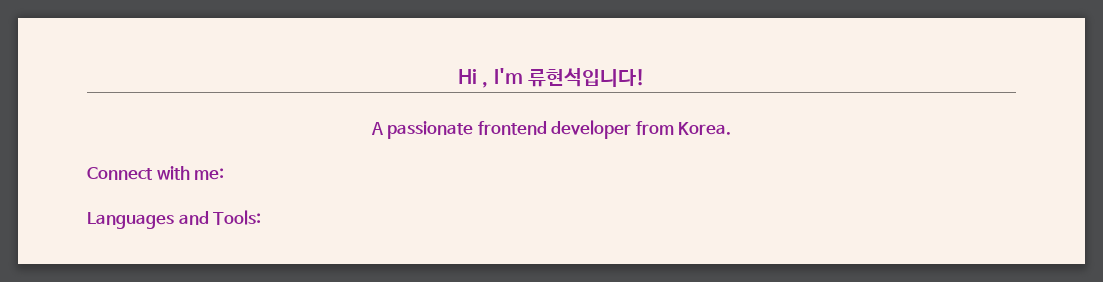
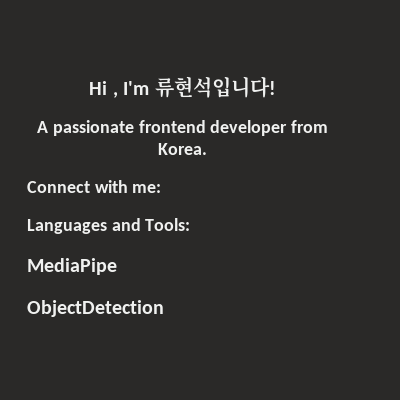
(262, 217) none -> [27,258,117,275] [27,300,164,317] // MediaPipe // ObjectDetection

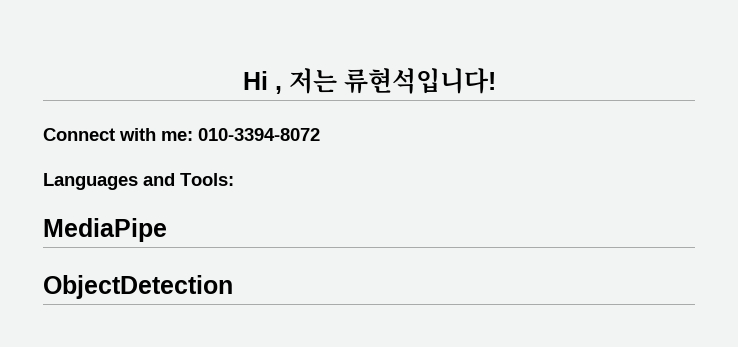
[123,81,150,95] I'm -> [288,68,337,94] 저는
[37,120,328,136] [158,143,207,155] // A passionate frontend developer from Korea. -> (496, 81) none
(162, 188) none -> [198,128,320,141] 010-3394-8072

